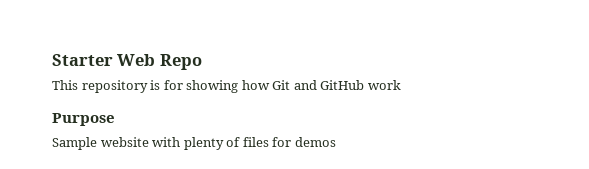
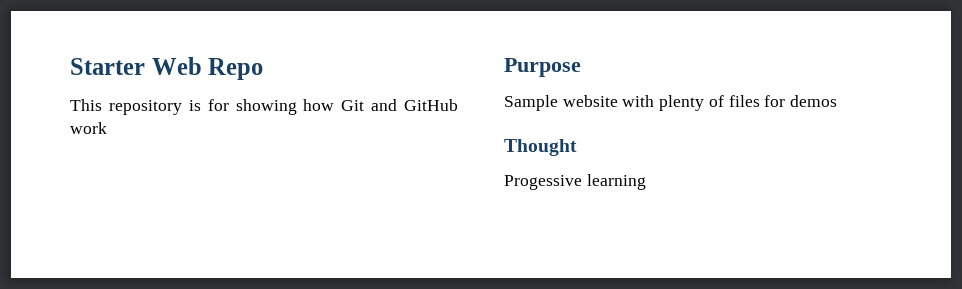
(336, 142) none -> [504,139,577,156] [504,174,646,190] // Thought // Progessive learning

